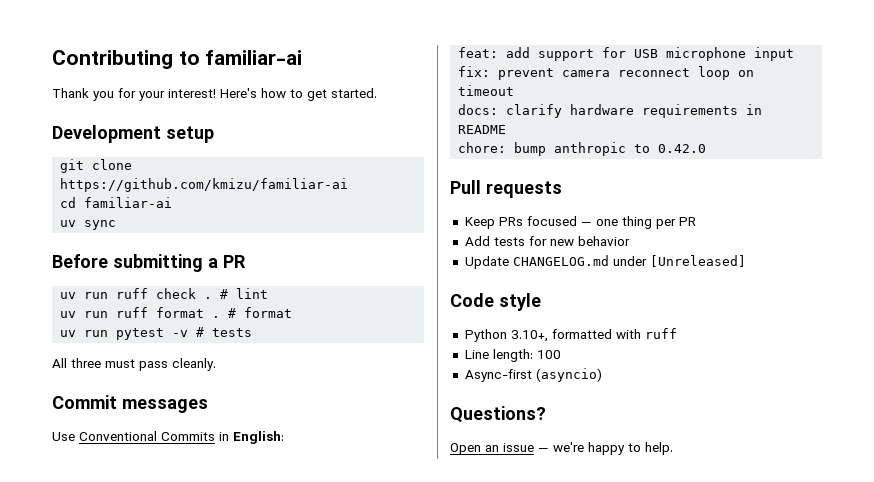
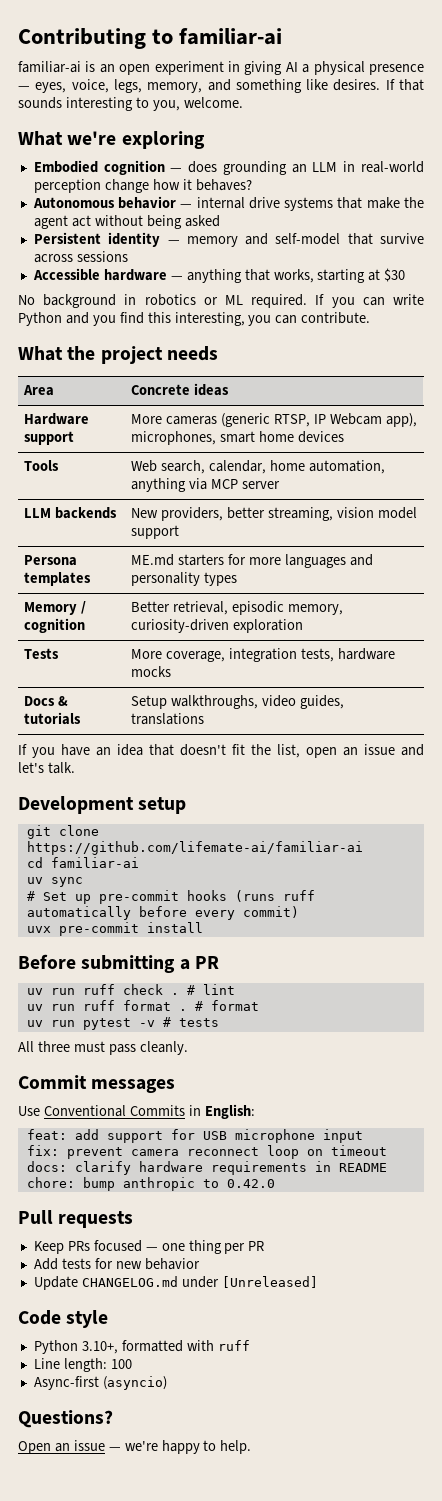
[52,88,377,101] Thank you for your interest! Here's how to get started. -> [18,61,424,75] [18,79,425,93] [18,97,243,111] [18,131,205,149] [33,160,425,175] [33,179,252,193] [32,196,425,211] [33,215,220,229] [33,232,424,247] [33,251,128,263] [32,268,406,283] [18,294,424,308] [18,312,371,326] [18,346,218,364] [23,385,55,396] [131,383,230,396] [24,413,90,425] [24,431,75,445] [131,413,417,427] [131,431,345,445] [24,460,60,471] [131,460,386,474] [131,478,281,492] [24,507,118,519] [131,507,418,521] [131,525,180,539] [24,555,78,566] [24,572,92,586] [131,554,374,568] [131,572,238,586] [24,601,87,615] [24,618,86,633] [131,601,344,615] [131,619,304,633] [24,648,60,659] [131,648,396,662] [131,666,172,677] [24,696,69,706] [24,712,82,725] [131,695,345,709] [131,713,205,725] [18,744,424,758] [18,762,75,774] familiar-ai is an open experiment in giving AI a physical presence — eyes, voice, legs, memory, and something like desires. If that sounds interesting to you, welcome. // What we're exploring // Embodied cognition — does grounding an LLM in real-world perception change how it behaves? // Autonomous behavior — internal drive systems that make the agent act without being asked // Persistent identity — memory and self-model that survive across sessions // Accessible hardware — anything that works, starting at $30 // No background in robotics or ML required. If you can write Python and you find this interesting, you can contribute. // What the project needs // Area | Concrete ideas // Hardware support | More cameras (generic RTSP, IP Webcam app), microphones, smart home devices // Tools | Web search, calendar, home automation, anything via MCP server // LLM backends | New providers, better streaming, vision model support // Persona templates | ME.md starters for more languages and personality types // Memory / cognition | Better retrieval, episodic memory, curiosity-driven exploration // Tests | More coverage, integration tests, hardware mocks // Docs & tutorials | Setup walkthroughs, video guides, translations // If you have an idea that doesn't fit the list, open an issue and let's talk.
[60,178,349,192] https://github.com/kmizu/familiar-ai -> [26,841,363,855] https://github.com/lifemate-ai/familiar-ai
(117, 225) none -> [26,890,315,904] [26,906,299,920] [26,922,203,936] // # Set up pre-commit hooks (runs ruff automatically before every commit) // uvx pre-commit install

